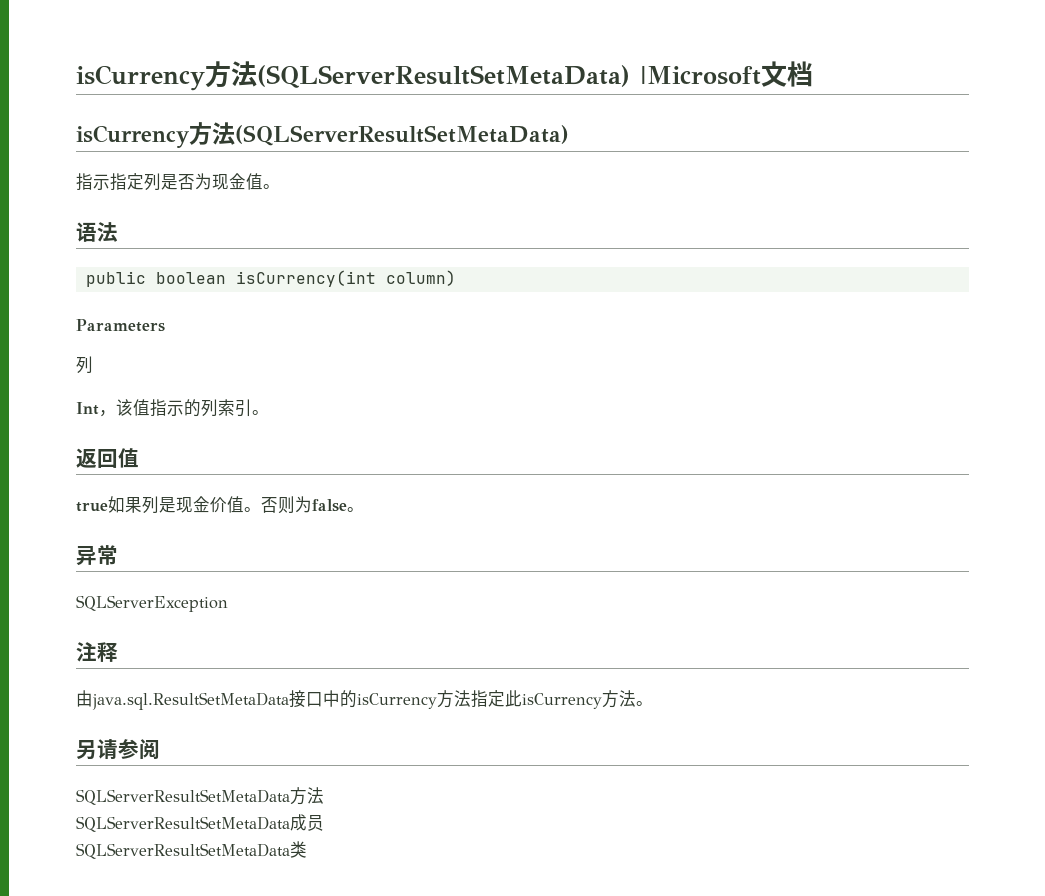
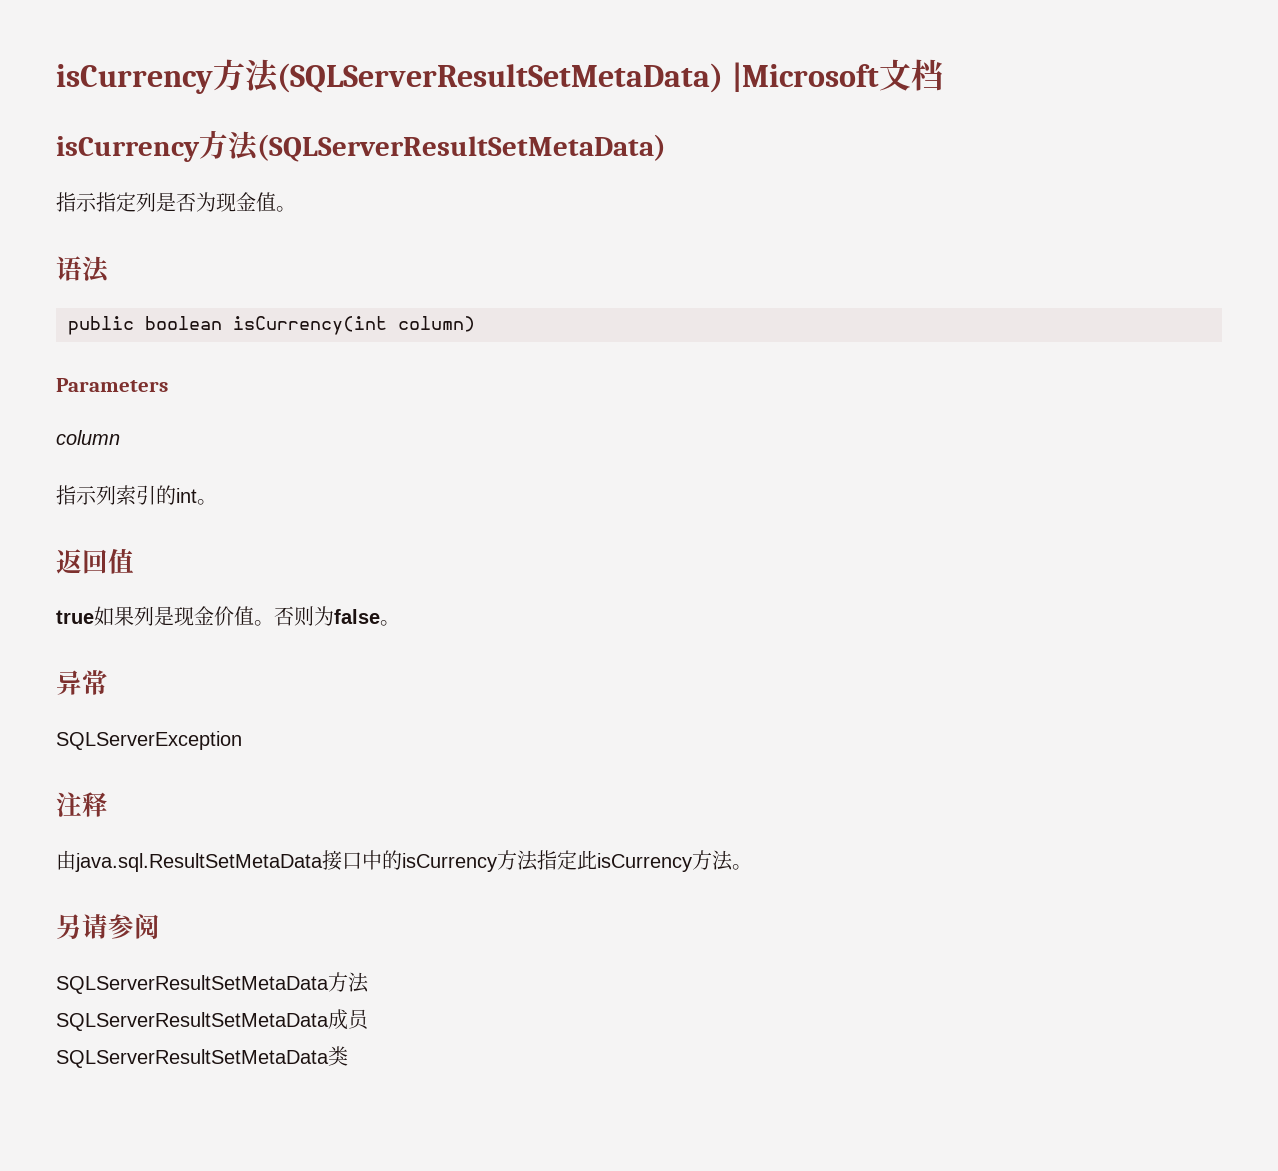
[76,356,93,374] [76,399,252,417] 列 // Int，该值指示的列索引 -> [56,430,120,445] [56,485,197,505] column // 指示列索引的int

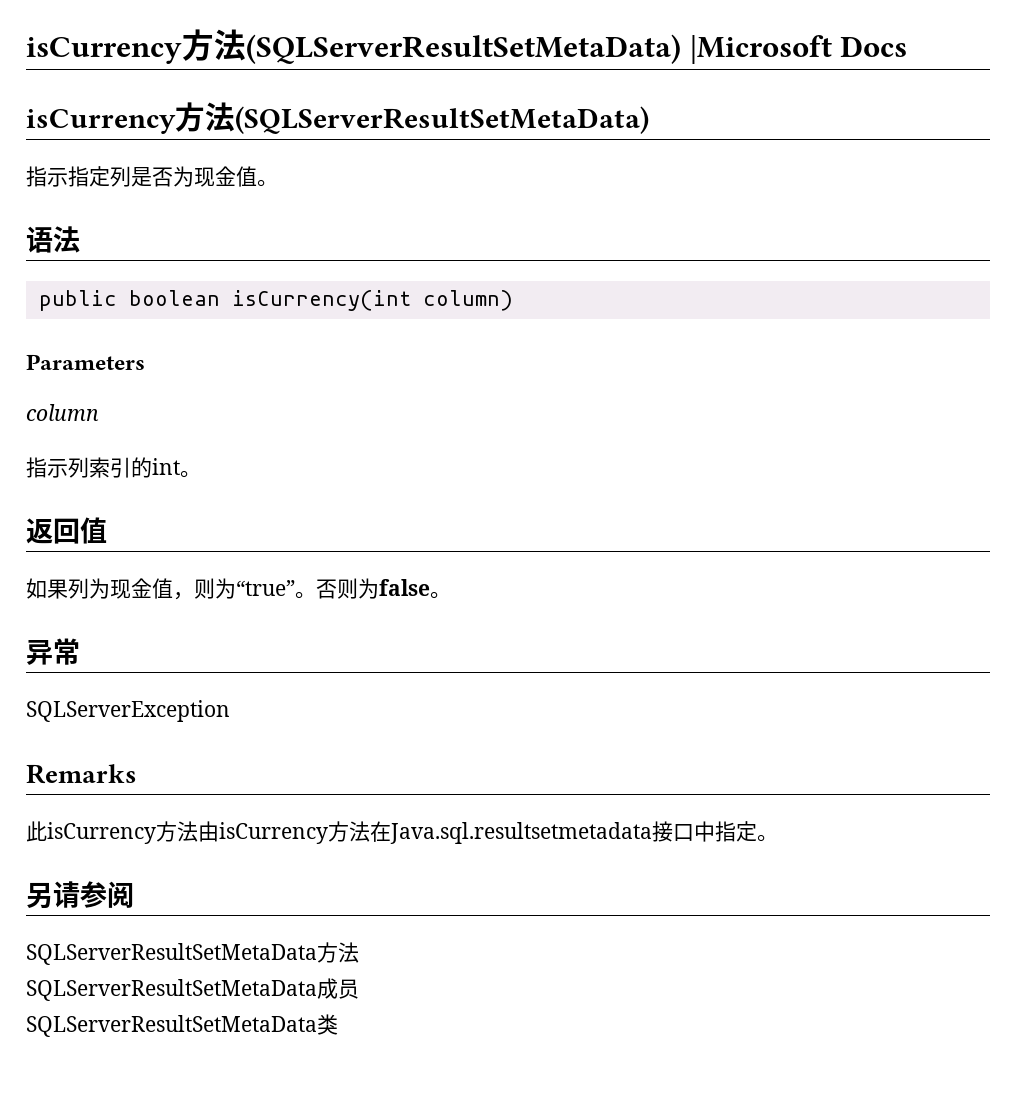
[878,59,943,91] 文档 -> [840,36,908,57] Docs
[56,606,254,626] true如果列是现金价值 -> [26,578,295,600] 如果列为现金值，则为“true”
[56,792,108,817] [56,850,733,872] 注释 // 由java.sql.ResultSetMetaData接口中的isCurrency方法指定此isCurrency方法 -> [26,764,137,784] [26,821,757,844] Remarks // 此isCurrency方法由isCurrency方法在Java.sql.resultsetmetadata接口中指定

